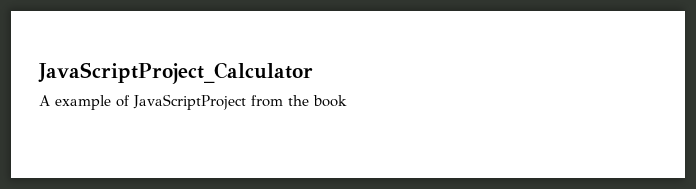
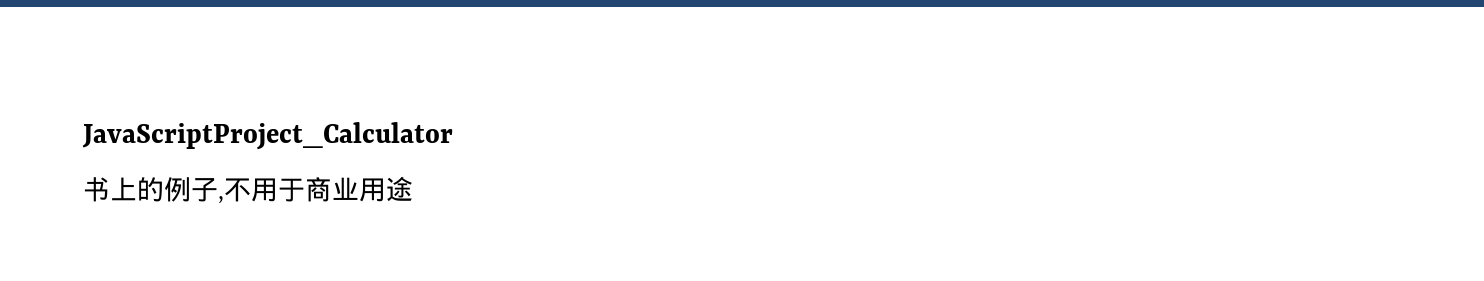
[39,94,347,110] A example of JavaScriptProject from the book -> [83,176,413,204] 书上的例子,不用于商业用途

